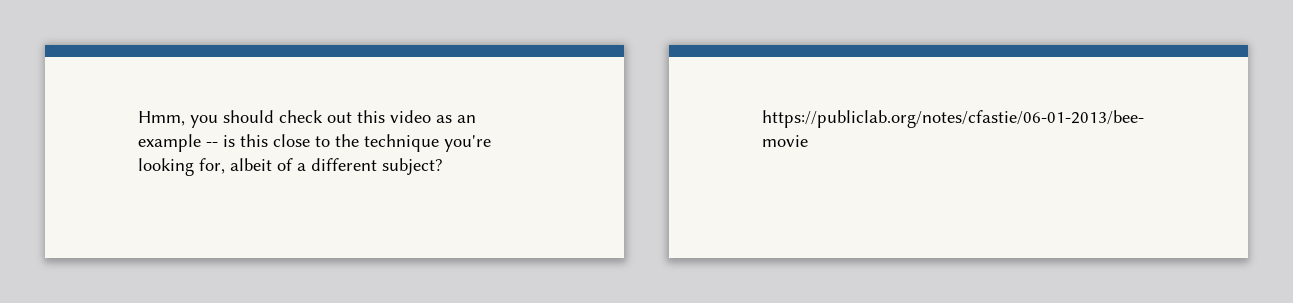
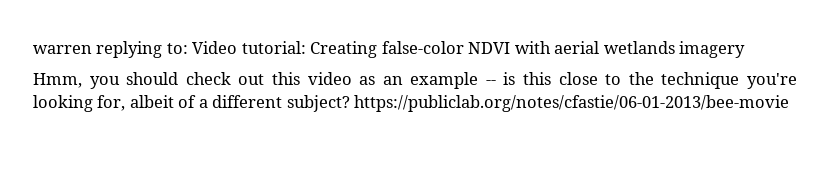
(138, 118) none -> [33,41,746,58] warren replying to: Video tutorial: Creating false-color NDVI with aerial wetlands imagery //

